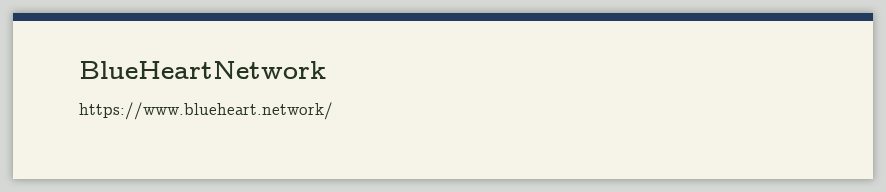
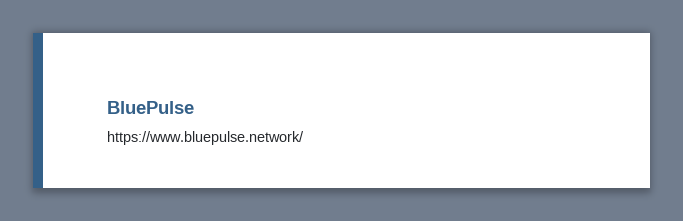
[79,61,326,79] [79,102,333,120] BlueHeartNetwork // https://www.blueheart.network/ -> [107,101,194,114] [107,131,304,145] BluePulse // https://www.bluepulse.network/

